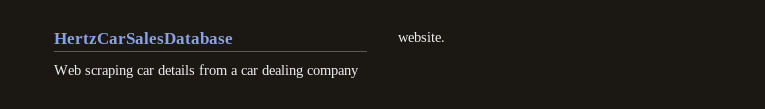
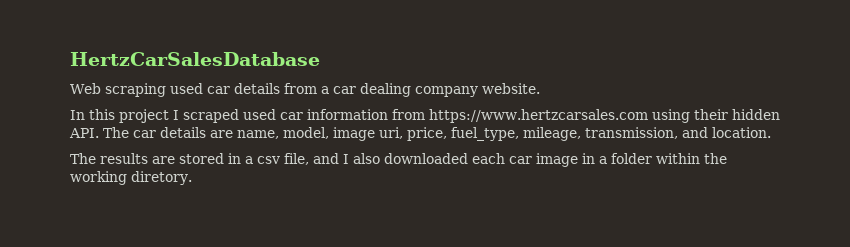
(133, 71) none -> [169,83,203,94] used
(445, 37) none -> [70,109,780,123] [69,127,771,141] [70,153,727,167] [70,171,192,185] // In this project I scraped used car information from https://www.hertzcarsales.com using their hidden API. The car details are name, model, image uri, price, fuel_type, mileage, transmission, and location. // The results are stored in a csv file, and I also downloaded each car image in a folder within the working diretory.

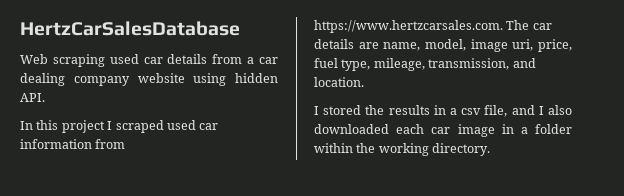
[481,83,540,94] website. -> [137,73,278,86] [20,93,45,102] website using hidden API.
[429,109,780,123] [69,128,99,138] https://www.hertzcarsales.com using their hidden API. -> [314,20,503,33] https://www.hertzcarsales.com.
[451,127,519,141] fuel_type, -> [314,58,371,71] fuel type,
[70,153,224,164] The results are stored -> [314,105,430,115] I stored the results
[131,171,192,185] diretory. -> [432,143,491,156] directory.

